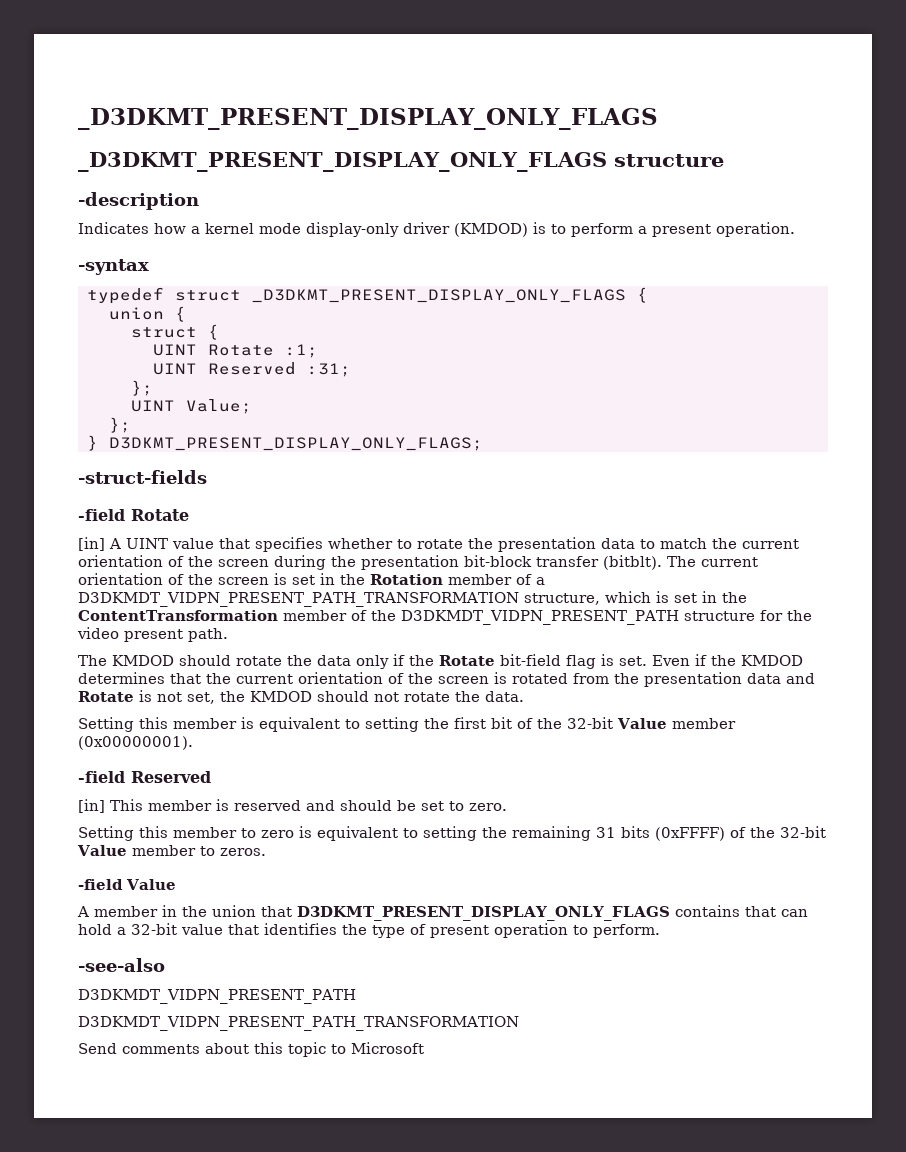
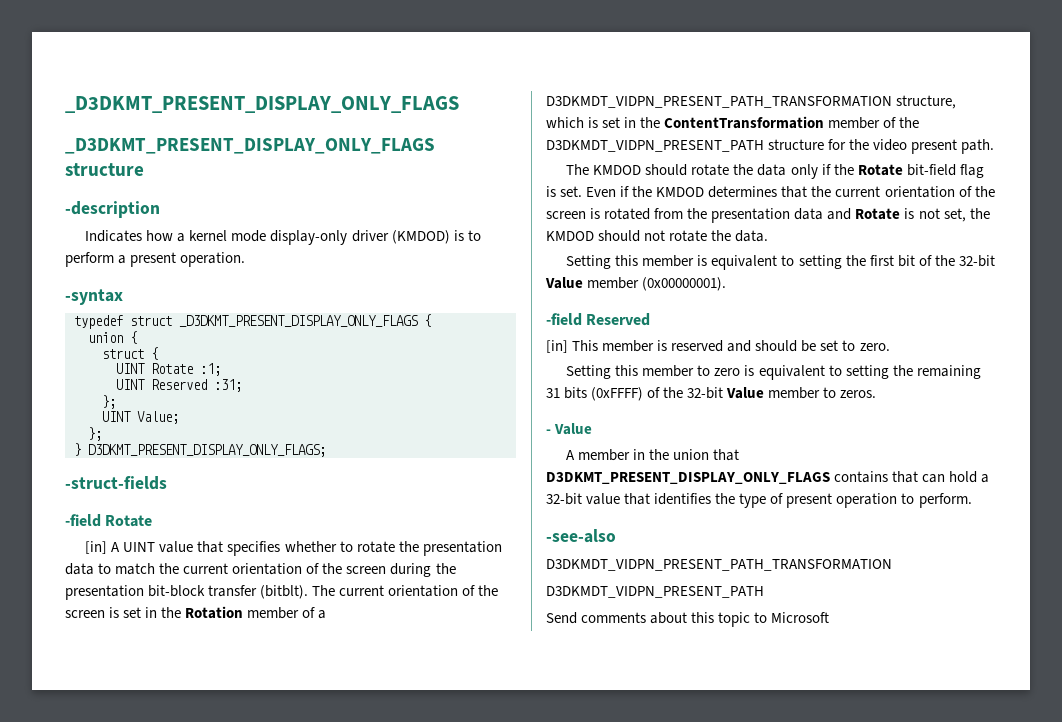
[78,879,123,890] -field -> [546,429,551,434] -
[78,989,356,1004] [78,1016,519,1031] // D3DKMDT_VIDPN_PRESENT_PATH // D3DKMDT_VIDPN_PRESENT_PATH_TRANSFORMATION -> [546,559,892,571] [546,586,764,598] // D3DKMDT_VIDPN_PRESENT_PATH_TRANSFORMATION // D3DKMDT_VIDPN_PRESENT_PATH

